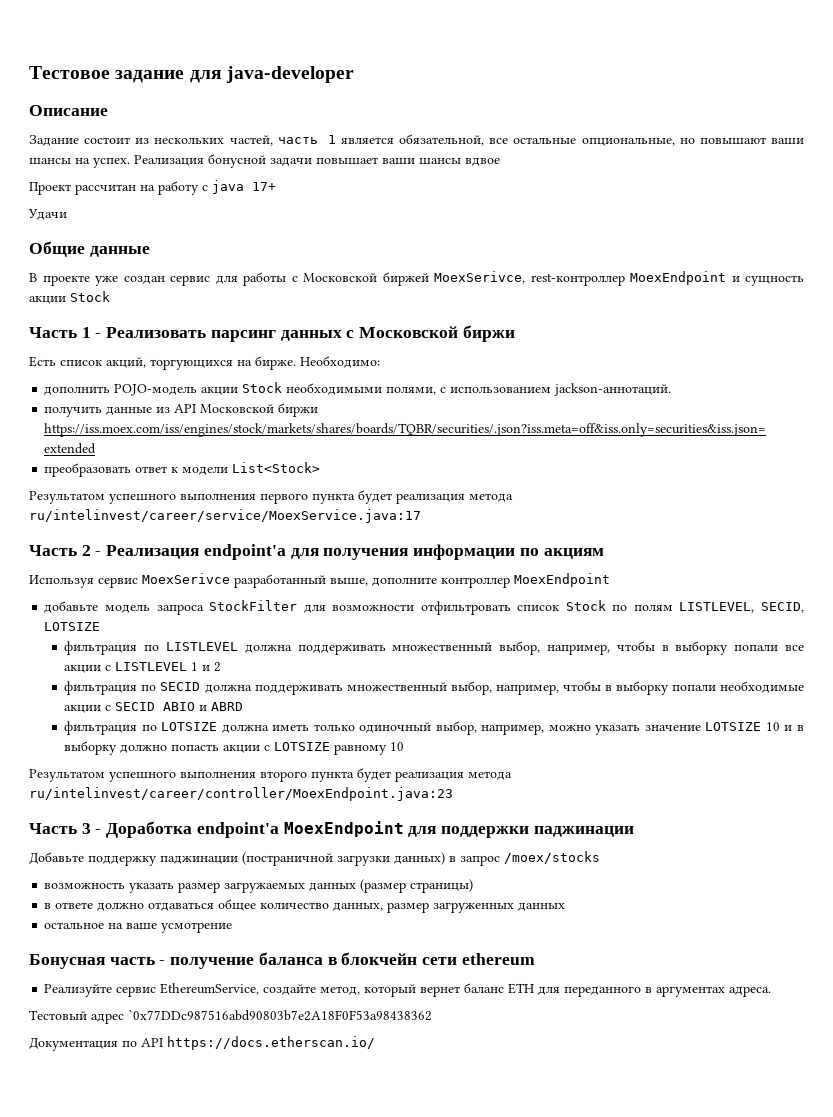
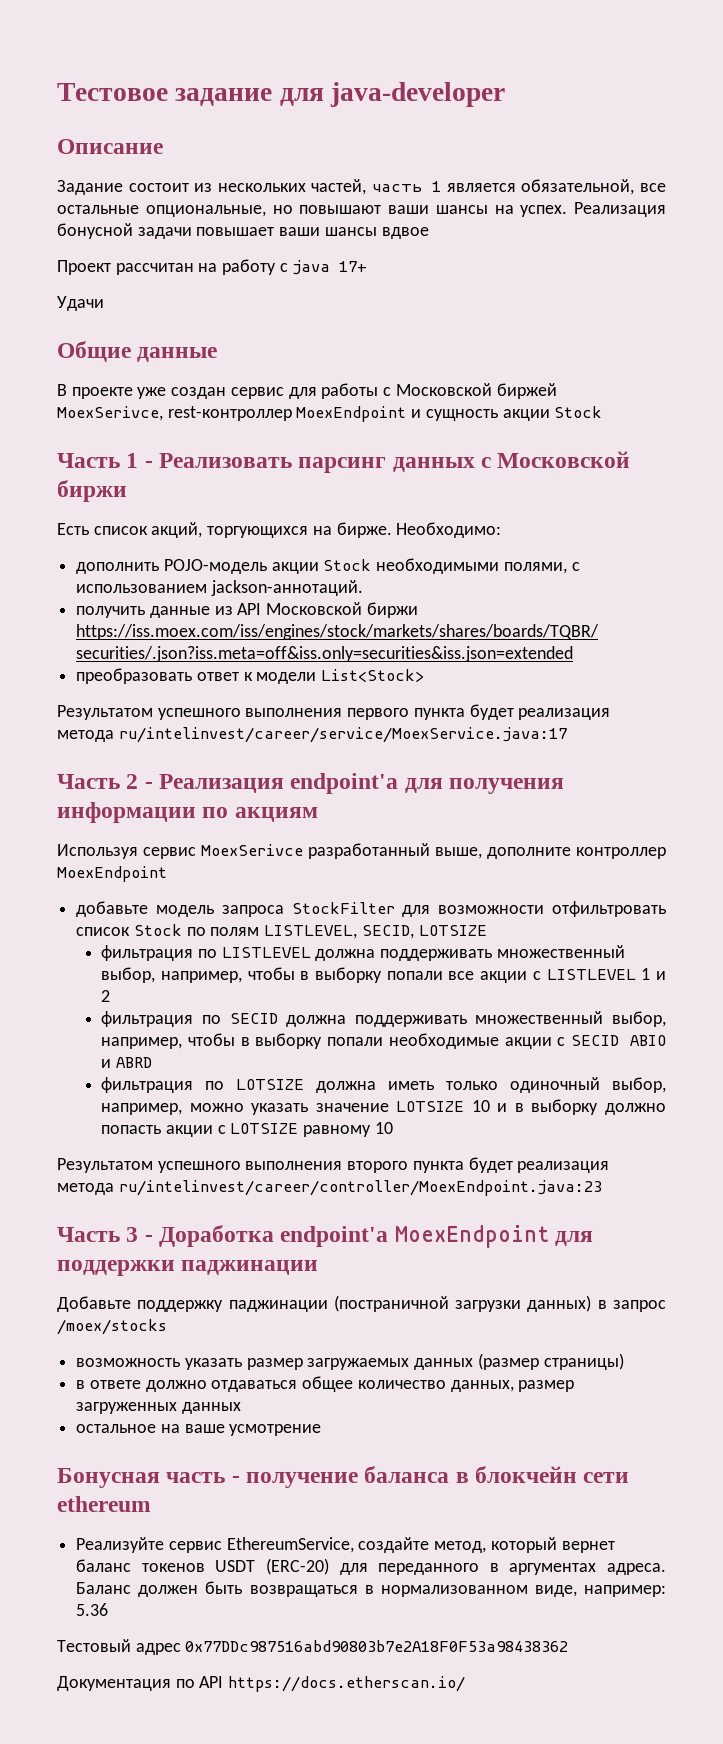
[508,983,535,994] ETH -> [141,1558,330,1575] токенов USDT (ERC-20)
(772, 991) none -> [76,1581,667,1597] [76,1603,109,1616] Баланс должен быть возвращаться в нормализованном виде, например: 5.36
[128,1009,432,1021] `0x77DDc987516abd90803b7e2A18F0F53a98438362 -> [185,1640,569,1652] 0x77DDc987516abd90803b7e2A18F0F53a98438362

